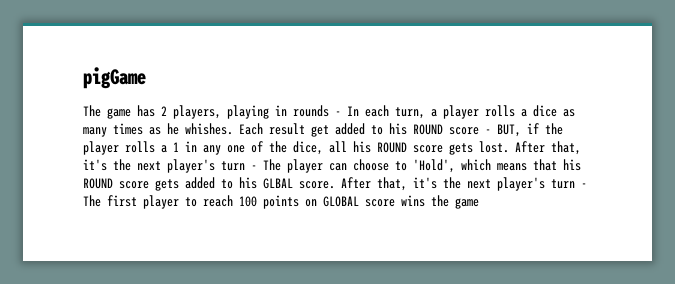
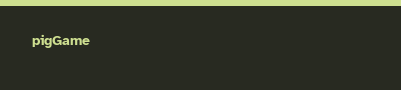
[83,105,575,119] [83,123,563,137] [83,141,581,155] [83,159,581,173] [83,177,587,191] [83,195,479,209] // The game has 2 players, playing in rounds - In each turn, a player rolls a dice as many times as he whishes. Each result get added to his ROUND score - BUT, if the player rolls a 1 in any one of the dice, all his ROUND score gets lost. After that, it's the next player's turn - The player can choose to 'Hold', which means that his ROUND score gets added to his GLBAL score. After that, it's the next player's turn - The first player to reach 100 points on GLOBAL score wins the game -> (90, 41) none

